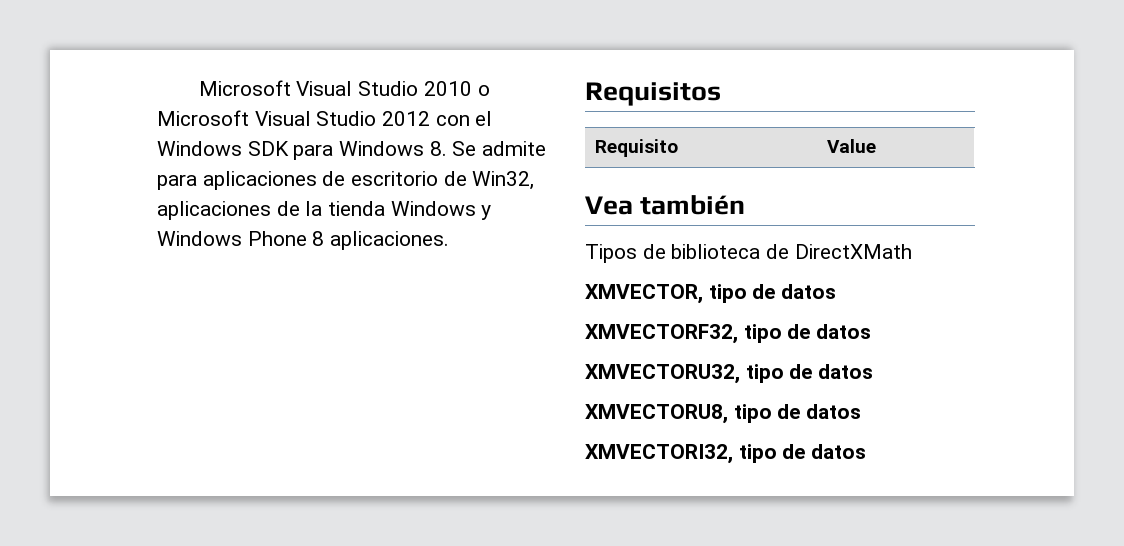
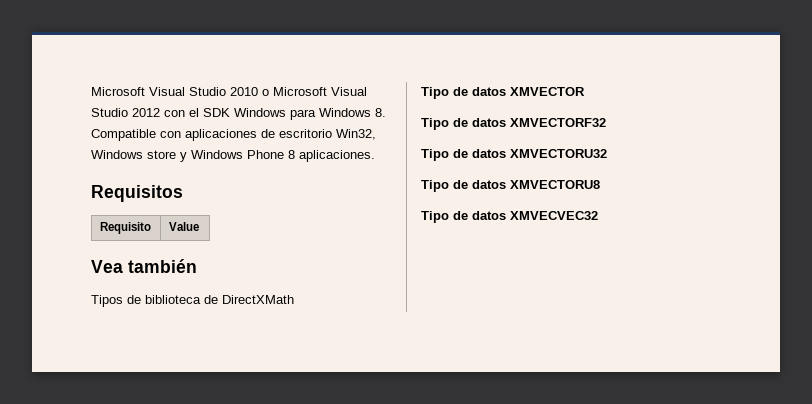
[157,141,289,156] Windows SDK -> [203,108,286,117] SDK Windows
[452,141,547,156] [157,171,535,190] [157,201,476,220] Se admite para aplicaciones de escritorio de Win32, aplicaciones de la tienda Windows -> [91,129,376,141] [91,150,176,159] Compatible con aplicaciones de escritorio Win32, Windows store
[585,284,837,304] [585,324,872,344] [585,364,874,384] [585,404,862,424] [585,444,867,464] XMVECTOR, tipo de datos // XMVECTORF32, tipo de datos // XMVECTORU32, tipo de datos // XMVECTORU8, tipo de datos // XMVECTORI32, tipo de datos -> [421,87,585,99] [421,118,606,130] [421,149,607,161] [421,180,600,192] [421,211,598,223] Tipo de datos XMVECTOR // Tipo de datos XMVECTORF32 // Tipo de datos XMVECTORU32 // Tipo de datos XMVECTORU8 // Tipo de datos XMVECVEC32

